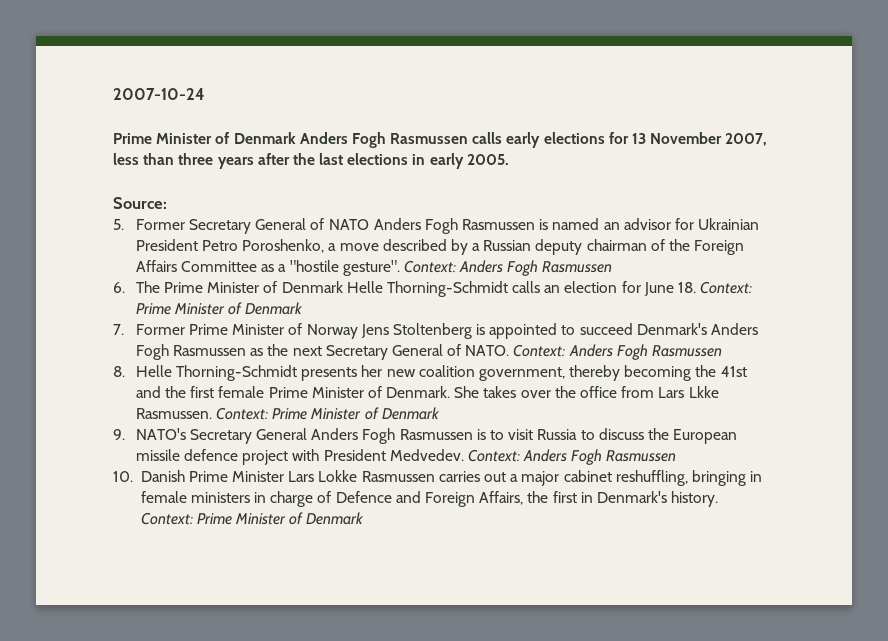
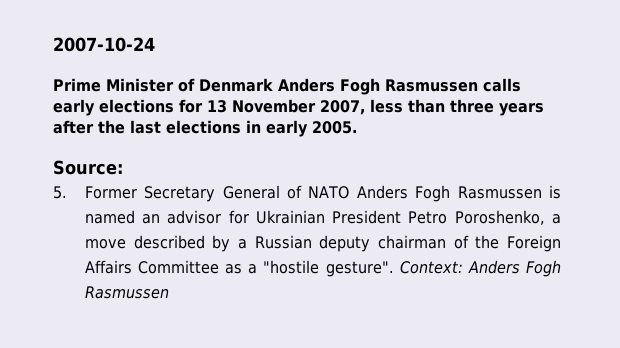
[113,281,753,297] [135,302,303,315] [113,323,758,339] [135,344,722,360] [113,365,747,381] [135,386,719,398] [135,407,439,420] [113,428,738,444] [135,449,677,465] [113,470,763,486] [140,491,719,507] [140,512,364,525] // 6. The Prime Minister of Denmark Helle Thorning-Schmidt calls an election for June 18. Context: Prime Minister of Denmark // 7. Former Prime Minister of Norway Jens Stoltenberg is appointed to succeed Denmark's Anders Fogh Rasmussen as the next Secretary General of NATO. Context: Anders Fogh Rasmussen // 8. Helle Thorning-Schmidt presents her new coalition government, thereby becoming the 41st and the first female Prime Minister of Denmark. She takes over the office from Lars Lkke Rasmussen. Context: Prime Minister of Denmark // 9. NATO's Secretary General Anders Fogh Rasmussen is to visit Russia to discuss the European missile defence project with President Medvedev. Context: Anders Fogh Rasmussen // 10. Danish Prime Minister Lars Lokke Rasmussen carries out a major cabinet reshuffling, bringing in female ministers in charge of Defence and Foreign Affairs, the first in Denmark's history. Context: Prime Minister of Denmark -> (169, 292) none

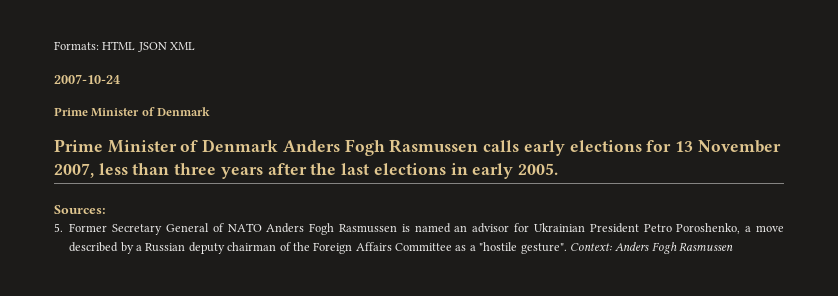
(53, 44) none -> [54,41,196,52] Formats: HTML JSON XML //
(273, 85) none -> [54,139,279,153] // Prime Minister of Denmark
[53,160,123,175] Source: -> [54,205,106,214] Sources:

